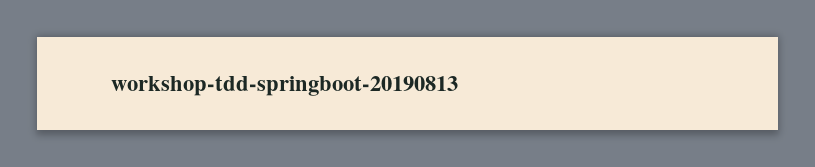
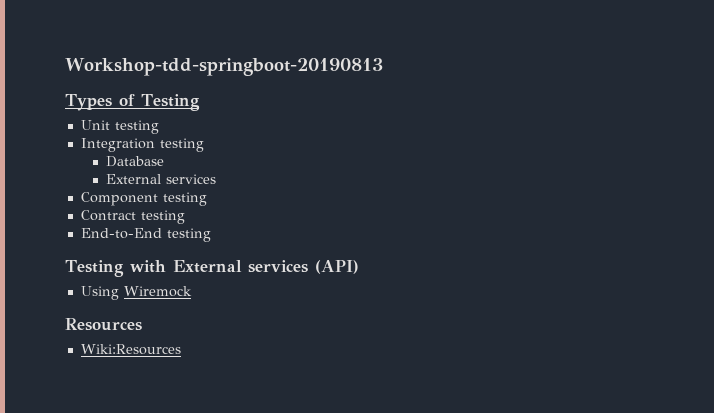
[111,76,458,96] workshop-tdd-springboot-20190813 -> [65,58,383,76] [65,94,200,111] [80,120,159,134] [80,138,204,152] [105,156,164,167] [105,174,216,184] [80,192,207,206] [80,210,185,224] [80,228,211,242] [65,260,359,277] [80,286,192,300] [65,318,142,331] [80,344,181,355] Workshop-tdd-springboot-20190813 // Types of Testing // Unit testing // Integration testing // Database // External services // Component testing // Contract testing // End-to-End testing // Testing with External services (API) // Using Wiremock // Resources // Wiki:Resources

